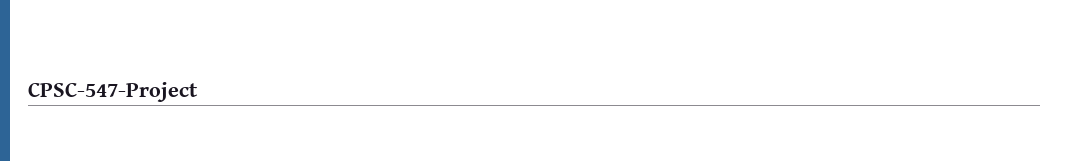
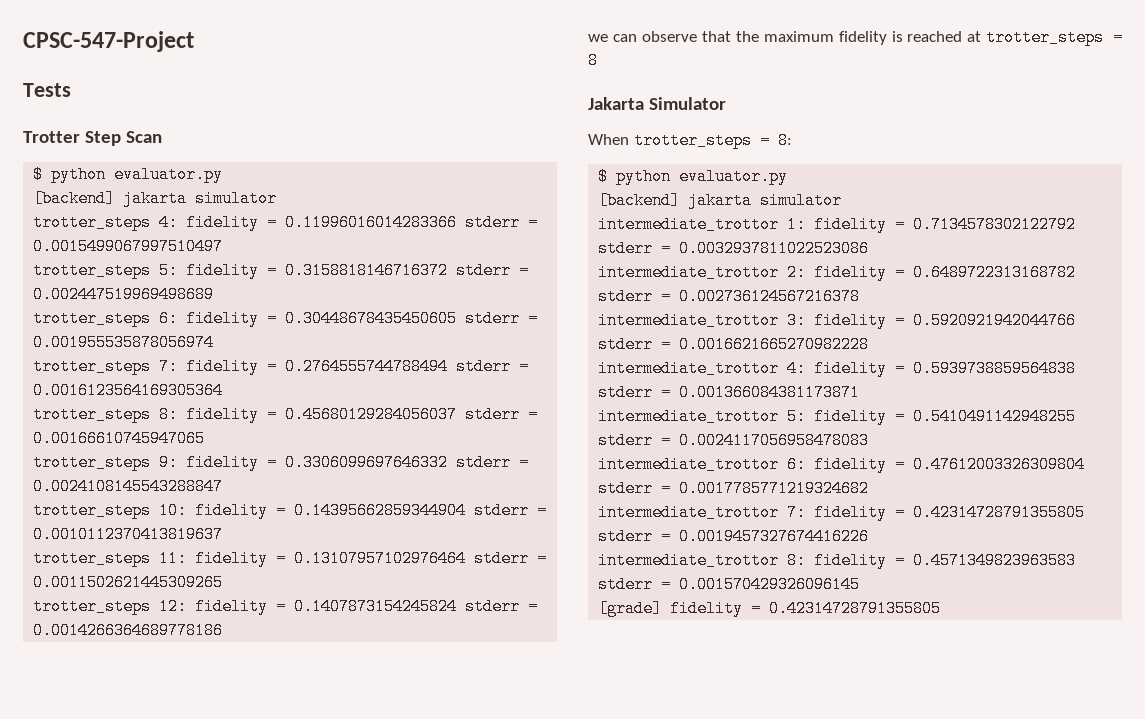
(198, 92) none -> [23,83,71,97] [23,131,163,146] [33,166,224,183] [33,190,278,207] [33,214,539,231] [33,238,224,255] [33,262,530,279] [33,286,215,303] [33,310,539,327] [33,334,215,351] [33,358,530,375] [33,382,224,399] [33,406,539,423] [33,430,206,447] [33,454,530,471] [33,478,224,495] [33,502,548,519] [33,526,224,543] [33,550,548,567] [33,574,224,591] [33,598,539,615] [33,622,224,639] [588,29,1123,46] [588,52,598,69] [588,97,727,110] [588,132,792,149] [598,168,789,185] [598,192,843,209] [598,216,1077,233] [598,240,870,257] [598,264,1077,281] [598,288,861,305] [598,312,1077,329] [598,336,870,353] [598,360,1077,377] [598,384,861,401] [598,408,1077,425] [598,432,870,449] [598,456,1086,473] [598,480,870,497] [598,504,1086,521] [598,528,870,545] [598,552,1077,569] [598,576,861,593] [598,600,942,617] // Tests // Trotter Step Scan // $ python evaluator.py // [backend] jakarta simulator // trotter_steps 4: fidelity = 0.11996016014283366 stderr = 0.0015499067997510497 // trotter_steps 5: fidelity = 0.3158818146716372 stderr = 0.002447519969498689 // trotter_steps 6: fidelity = 0.30448678435450605 stderr = 0.001955535878056974 // trotter_steps 7: fidelity = 0.2764555744788494 stderr = 0.0016123564169305364 // trotter_steps 8: fidelity = 0.45680129284056037 stderr = 0.00166610745947065 // trotter_steps 9: fidelity = 0.3306099697646332 stderr = 0.0024108145543288847 // trotter_steps 10: fidelity = 0.14395662859344904 stderr = 0.0010112370413819637 // trotter_steps 11: fidelity = 0.13107957102976464 stderr = 0.0011502621445309265 // trotter_steps 12: fidelity = 0.1407873154245824 stderr = 0.0014266364689778186 // we can observe that the maximum fidelity is reached at trotter_steps = 8 // Jakarta Simulator // When trotter_steps = 8: // $ python evaluator.py // [backend] jakarta simulator // intermediate_trottor 1: fidelity = 0.7134578302122792 stderr = 0.0032937811022523086 // intermediate_trottor 2: fidelity = 0.6489722313168782 stderr = 0.002736124567216378 // intermediate_trottor 3: fidelity = 0.5920921942044766 stderr = 0.0016621665270982228 // intermediate_trottor 4: fidelity = 0.5939738859564838 stderr = 0.001366084381173871 // intermediate_trottor 5: fidelity = 0.5410491142948255 stderr = 0.0024117056958478083 // intermediate_trottor 6: fidelity = 0.47612003326309804 stderr = 0.0017785771219324682 // intermediate_trottor 7: fidelity = 0.42314728791355805 stderr = 0.0019457327674416226 // intermediate_trottor 8: fidelity = 0.4571349823963583 stderr = 0.001570429326096145 // [grade] fidelity = 0.42314728791355805

